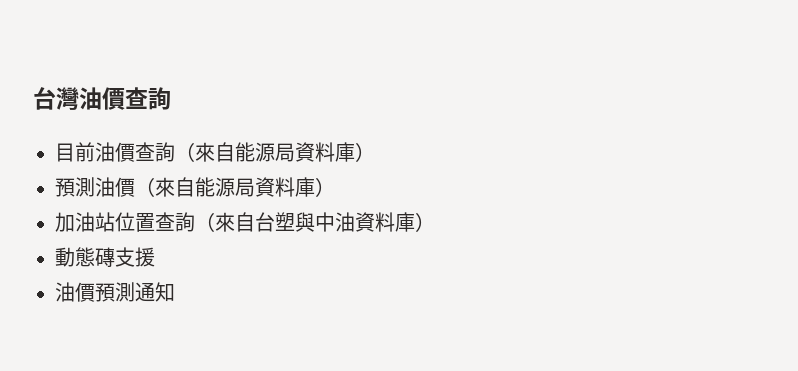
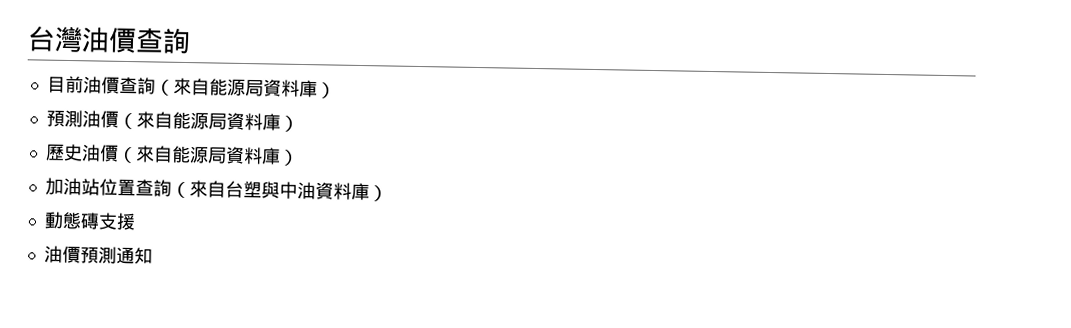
(335, 187) none -> [44,143,299,166] // 歷史油價（來自能源局資料庫）

